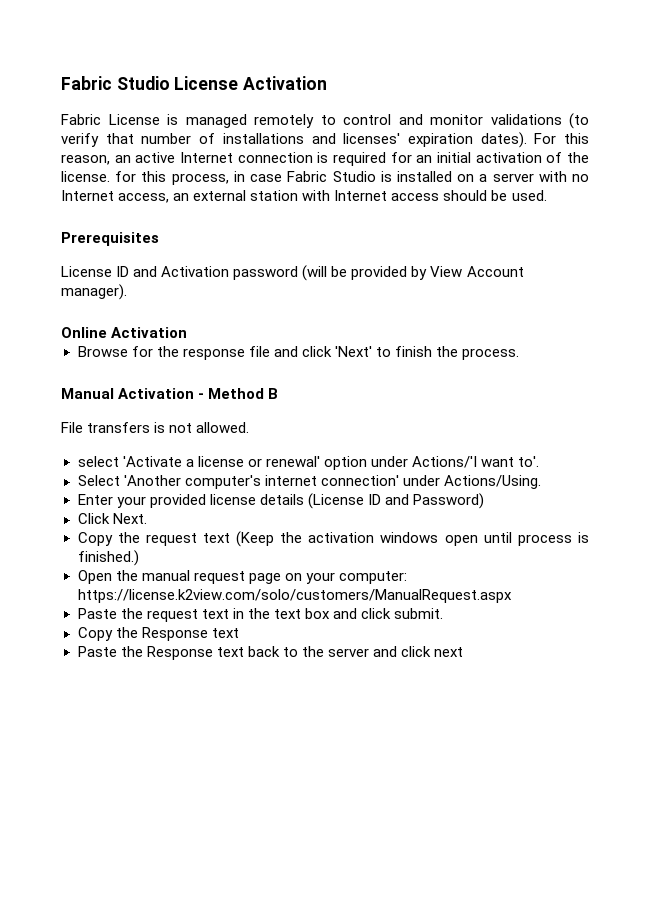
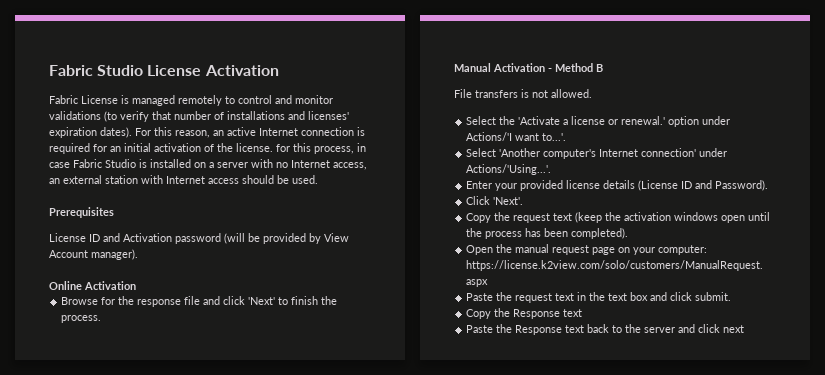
[77,456,119,467] select -> [466,116,516,125] Select the
[265,456,320,467] renewal' -> [621,116,666,125] renewal.'
[518,456,539,467] to'. -> [542,133,567,141] to...'.
[264,475,317,486] internet -> [599,149,639,157] Internet
[443,475,541,489] Actions/Using. -> [466,164,552,175] Actions/'Using...'.
[412,493,484,509] Password) -> [715,180,769,191] Password).
[112,513,147,524] Next. -> [493,197,524,205] 'Next'.
[236,531,275,547] (Keep -> [575,212,603,223] (keep
[517,532,589,546] [77,550,139,566] process is finished.) -> [466,228,629,239] the process has been completed).

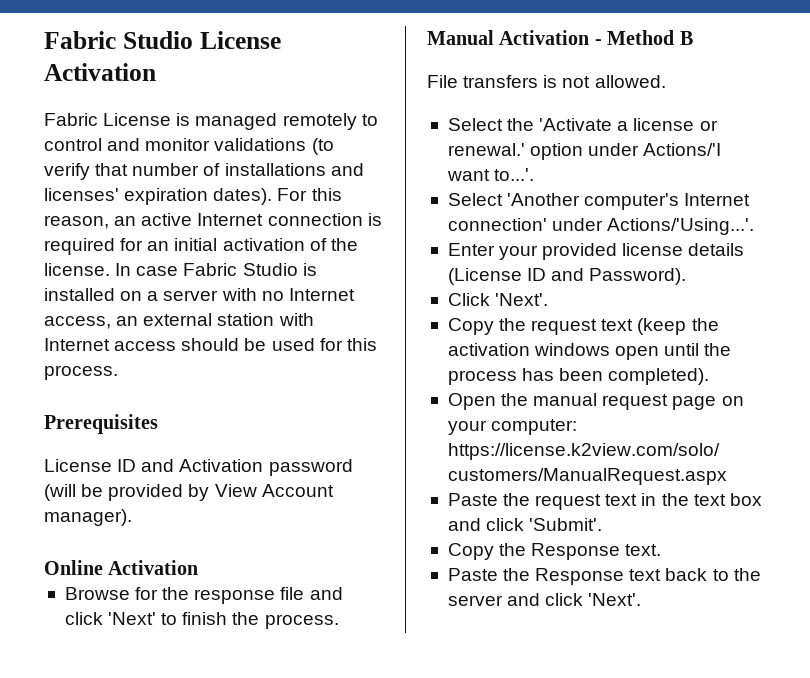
[276,143,366,154] for this process, in -> [115,263,132,276] In
[292,175,318,184] used. -> [271,338,377,351] [44,365,118,380] used for this process.
[695,292,732,301] submit. -> [529,518,603,531] 'Submit'.
[563,309,583,317] text -> [625,544,662,556] text.
[723,325,745,333] next -> [588,593,642,606] 'Next'.

